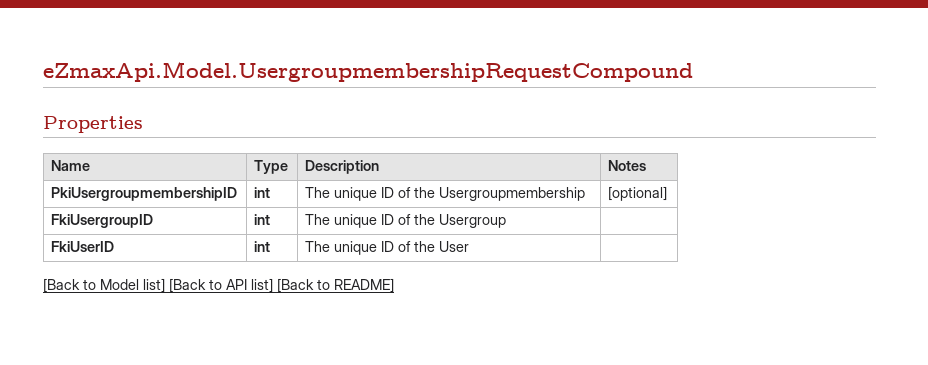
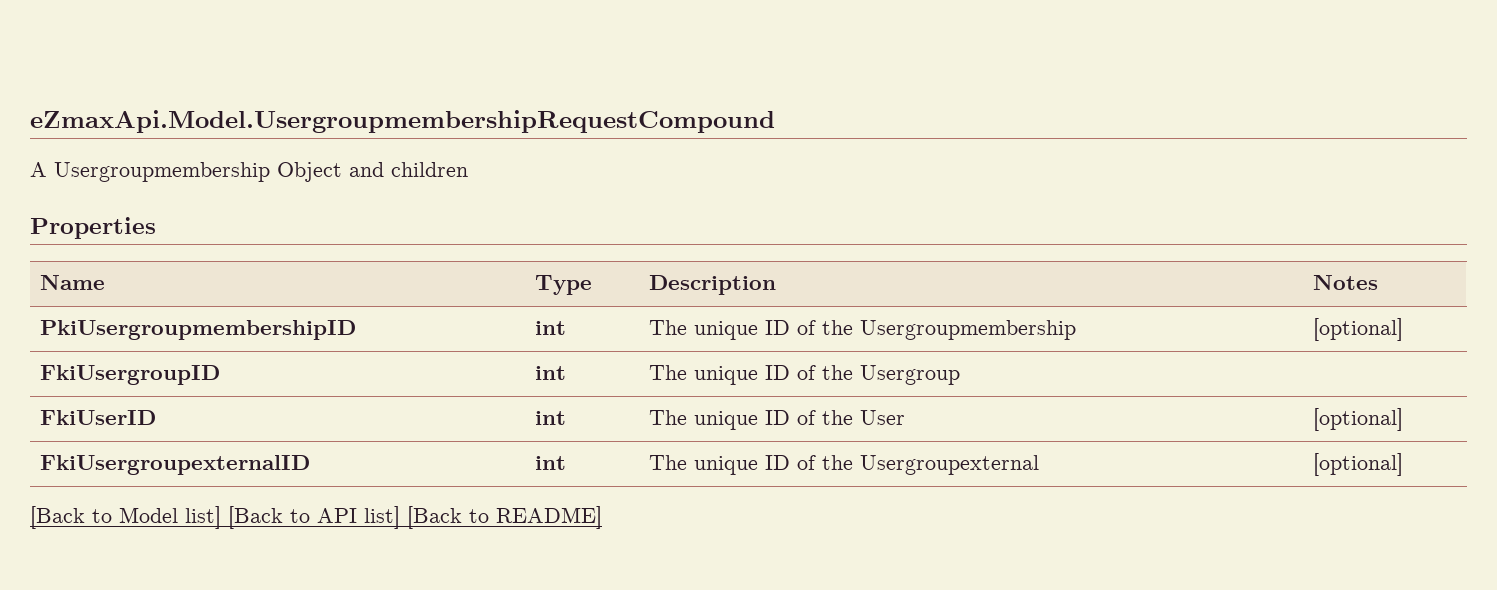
(693, 71) none -> [30,162,468,182] // A Usergroupmembership Object and children
(470, 246) none -> [1312,408,1403,431] [39,455,310,475] [534,456,566,470] [648,455,1039,475] [1312,453,1403,476] [optional] // FkiUsergroupexternalID | int | The unique ID of the Usergroupexternal | [optional]

